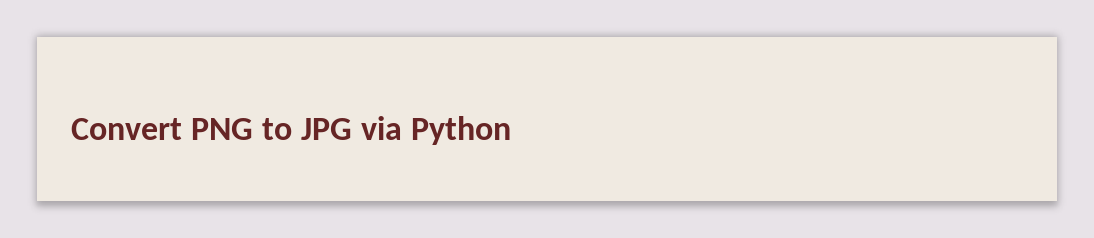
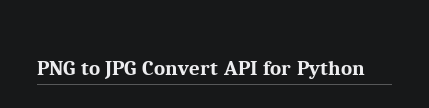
[71,118,182,140] Convert -> (37, 68) none
[361,116,403,140] via -> [142,61,292,75] Convert API for

